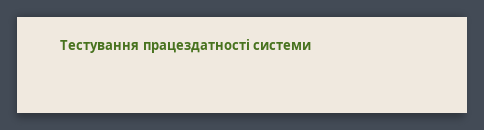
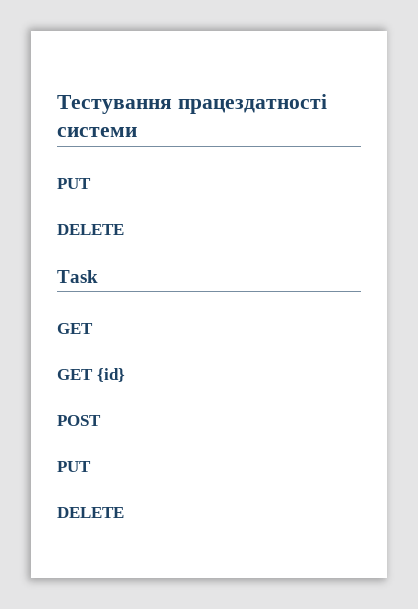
(312, 46) none -> [57,178,91,189] [57,224,124,235] [57,270,98,283] [57,323,93,334] [57,368,125,382] [57,415,101,426] [57,461,91,472] [57,507,124,518] // PUT // DELETE // Task // GET // GET {id} // POST // PUT // DELETE

